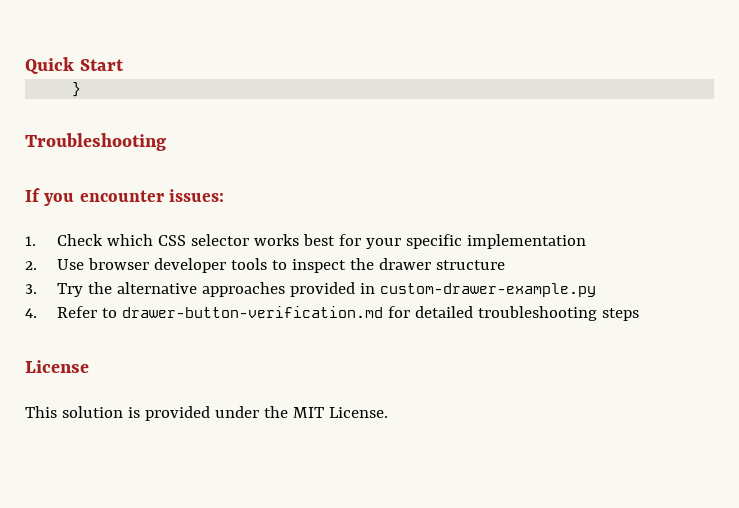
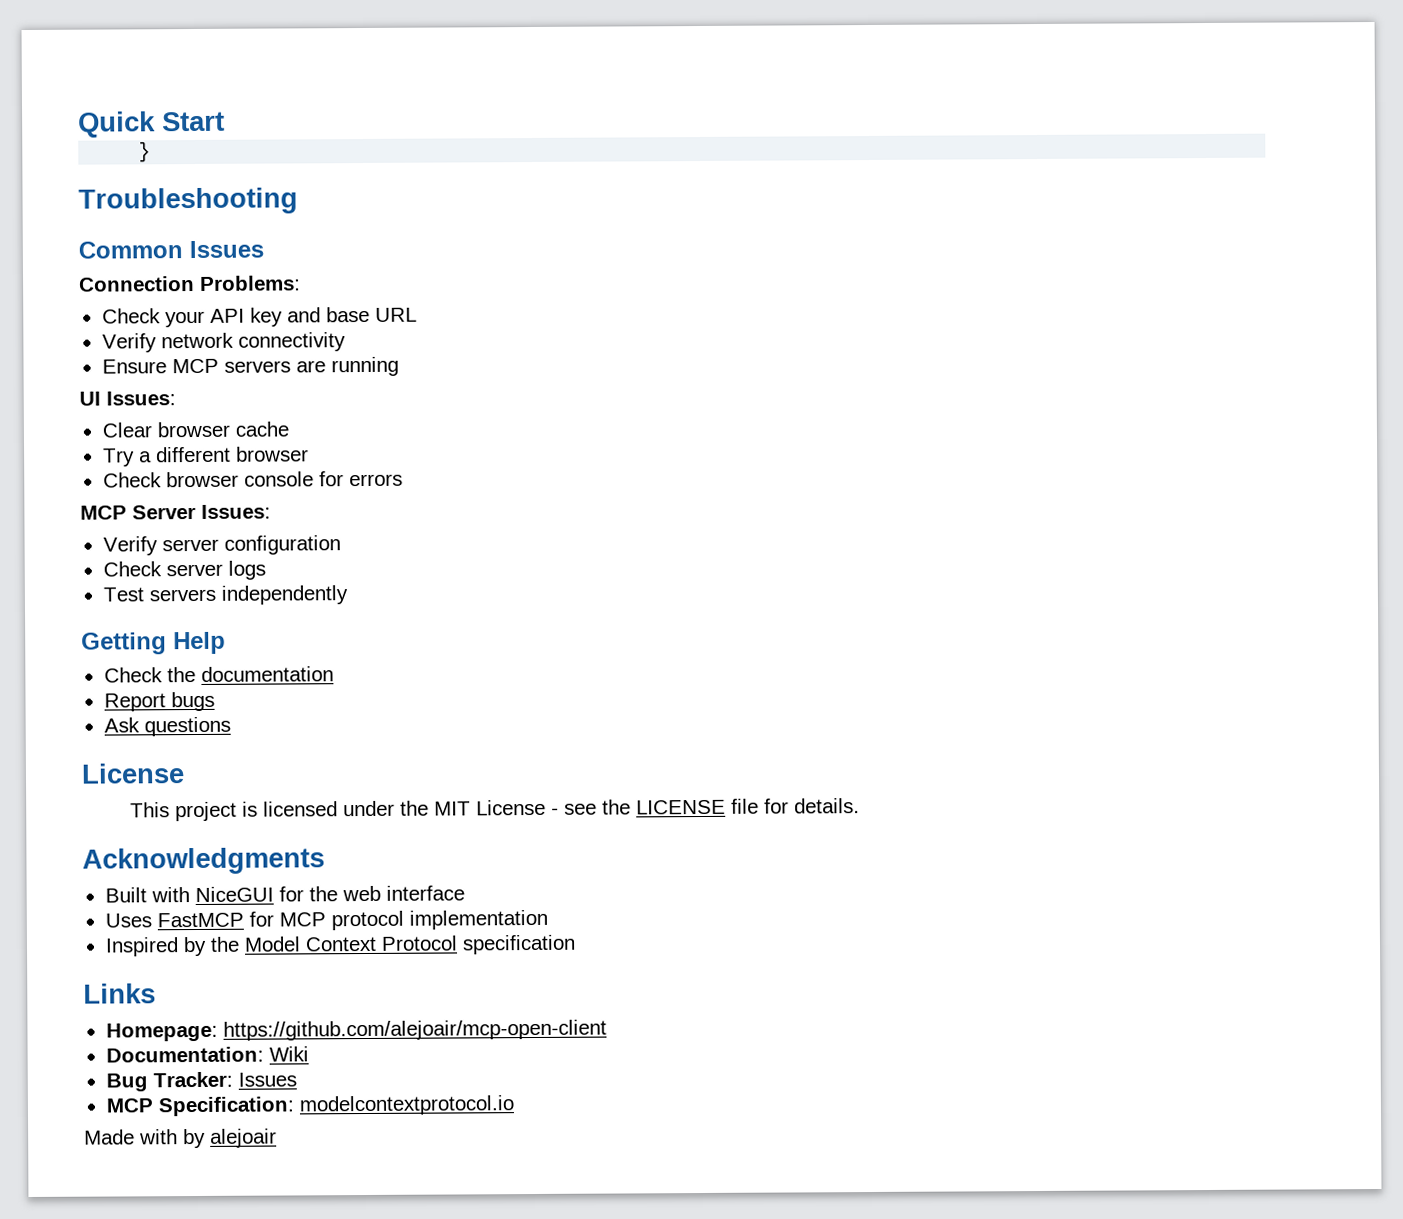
[25,188,224,206] [25,234,586,249] [25,258,505,273] [25,282,596,297] [25,306,639,321] [25,360,89,373] [25,406,388,421] If you encounter issues: // 1. Check which CSS selector works best for your specific implementation // 2. Use browser developer tools to inspect the drawer structure // 3. Try the alternative approaches provided in custom-drawer-example.py // 4. Refer to drawer-button-verification.md for detailed troubleshooting steps // License // This solution is provided under the MIT License. -> [78,240,264,259] [79,275,301,292] [101,306,417,328] [101,332,346,353] [101,356,399,377] [79,391,176,406] [101,421,289,438] [102,446,309,467] [102,471,403,488] [80,504,271,520] [102,535,341,556] [102,560,266,580] [102,585,348,605] [81,631,226,655] [103,666,334,683] [103,691,215,712] [103,716,231,737] [81,763,185,784] [130,798,861,822] [82,847,325,875] [104,885,465,903] [104,909,548,931] [104,934,576,957] [83,983,156,1004] [105,1019,607,1042] [105,1046,309,1063] [105,1071,297,1092] [105,1095,514,1117] [84,1128,277,1149] Common Issues // Connection Problems: // Check your API key and base URL // Verify network connectivity // Ensure MCP servers are running // UI Issues: // Clear browser cache // Try a different browser // Check browser console for errors // MCP Server Issues: // Verify server configuration // Check server logs // Test servers independently // Getting Help // Check the documentation // Report bugs // Ask questions // License // This project is licensed under the MIT License - see the LICENSE file for details. // Acknowledgments // Built with NiceGUI for the web interface // Uses FastMCP for MCP protocol implementation // Inspired by the Model Context Protocol specification // Links // Homepage: https://github.com/alejoair/mcp-open-client // Documentation: Wiki // Bug Tracker: Issues // MCP Specification: modelcontextprotocol.io // Made with by alejoair

